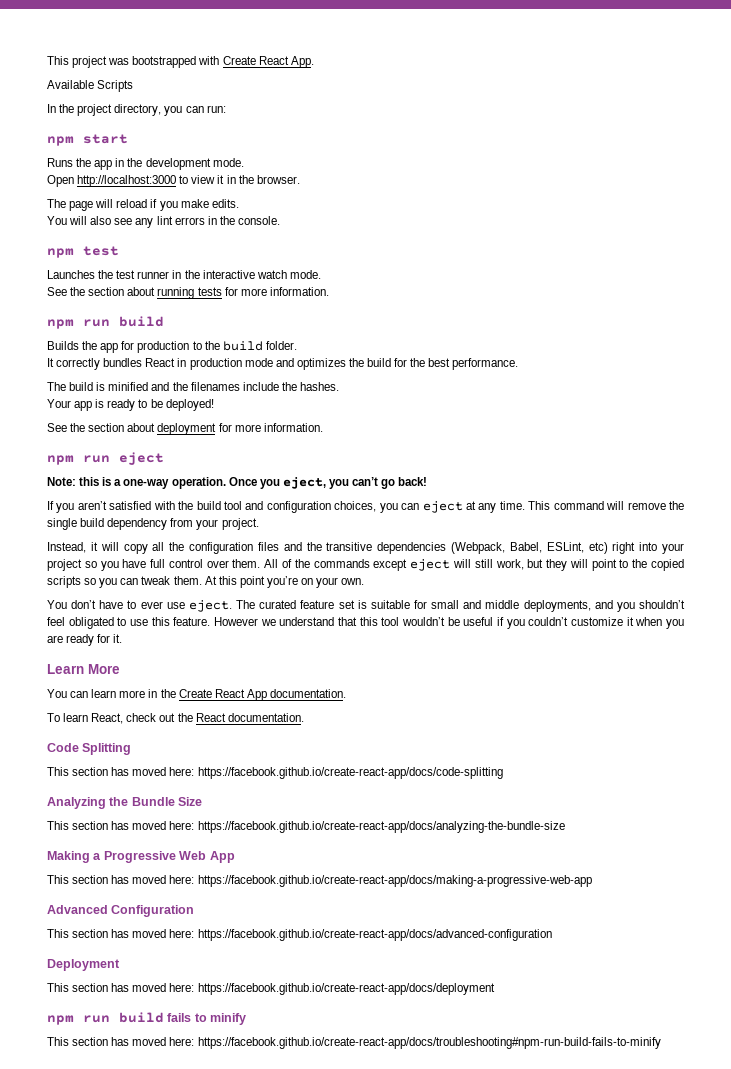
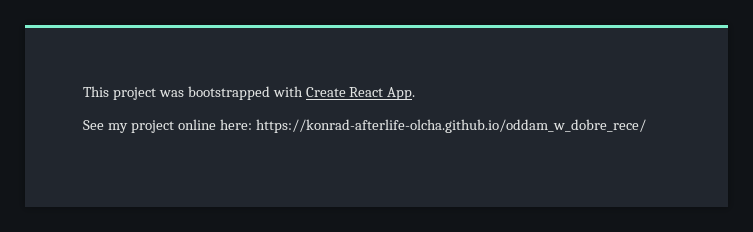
[47,80,134,92] [47,104,226,116] [47,134,128,146] [47,158,244,170] [47,175,300,187] [47,199,239,211] [47,216,280,228] [47,246,119,258] [47,270,321,279] [47,287,329,299] [47,316,164,329] [47,341,297,353] [47,358,519,370] [47,382,339,391] [47,399,214,411] [47,423,323,435] [47,452,164,465] [47,477,428,489] [47,501,685,513] [47,518,259,530] [47,542,684,554] [47,559,684,571] [47,576,365,588] [47,600,685,612] [47,617,684,629] [47,634,123,646] [47,664,120,674] [47,689,346,701] [47,713,304,724] [47,743,132,755] [47,767,503,779] [47,797,203,809] [47,821,565,833] [47,851,235,863] [47,875,592,887] [47,905,195,917] [47,929,552,941] [47,959,120,971] [47,983,495,995] [47,1012,247,1025] [47,1037,661,1049] Available Scripts // In the project directory, you can run: // npm start // Runs the app in the development mode. // Open http://localhost:3000 to view it in the browser. // The page will reload if you make edits. // You will also see any lint errors in the console. // npm test // Launches the test runner in the interactive watch mode. // See the section about running tests for more information. // npm run build // Builds the app for production to the build folder. // It correctly bundles React in production mode and optimizes the build for the best performance. // The build is minified and the filenames include the hashes. // Your app is ready to be deployed! // See the section about deployment for more information. // npm run eject // Note: this is a one-way operation. Once you eject, you can’t go back! // If you aren’t satisfied with the build tool and configuration choices, you can eject at any time. This command will remove the single build dependency from your project. // Instead, it will copy all the configuration files and the transitive dependencies (Webpack, Babel, ESLint, etc) right into your project so you have full control over them. All of the commands except eject will still work, but they will point to the copied scripts so you can tweak them. At this point you’re on your own. // You don’t have to ever use eject. The curated feature set is suitable for small and middle deployments, and you shouldn’t feel obligated to use this feature. However we understand that this tool wouldn’t be useful if you couldn’t customize it when you are ready for it. // Learn More // You can learn more in the Create React App documentation. // To learn React, check out the React documentation. // Code Splitting // This section has moved here: https://facebook.github.io/create-react-app/docs/code-splitting // Analyzing the Bundle Size // This section has moved here: https://facebook.github.io/create-react-app/docs/analyzing-the-bundle-size // Making a Progressive Web App // This section has moved here: https://facebook.github.io/create-react-app/docs/making-a-progressive-web-app // Advanced Configuration // This section has moved here: https://facebook.github.io/create-react-app/docs/advanced-configuration // Deployment // This section has moved here: https://facebook.github.io/create-react-app/docs/deployment // npm run build fails to minify // This section has moved here: https://facebook.github.io/create-react-app/docs/troubleshooting#npm-run-build-fails-to-minify -> [83,119,646,133] See my project online here: https://konrad-afterlife-olcha.github.io/oddam_w_dobre_rece/

